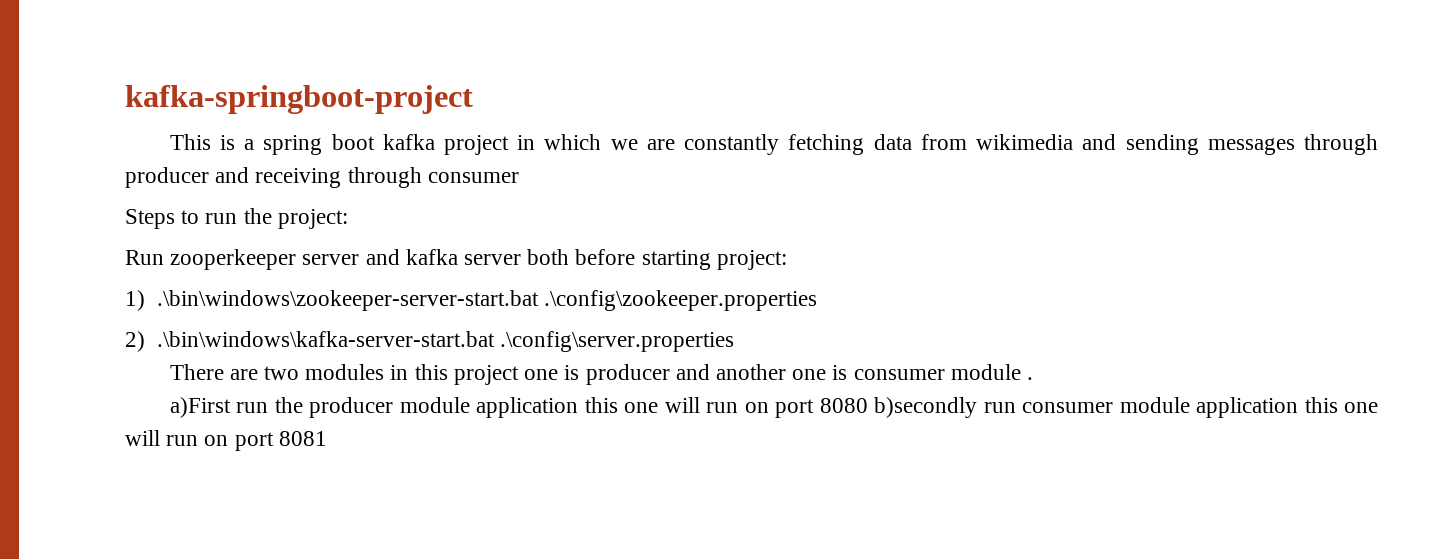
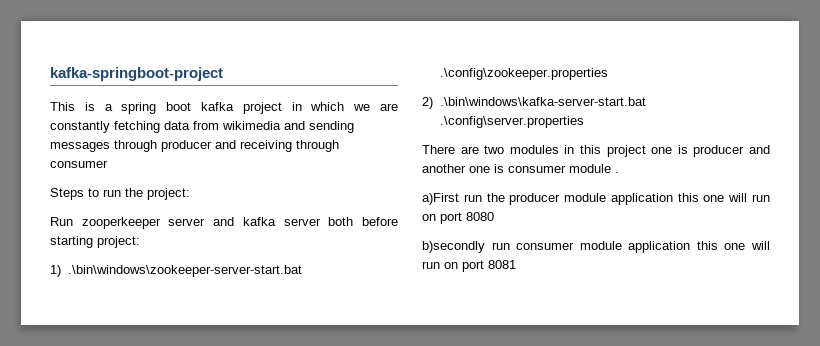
(868, 405) none -> (494, 216) //

